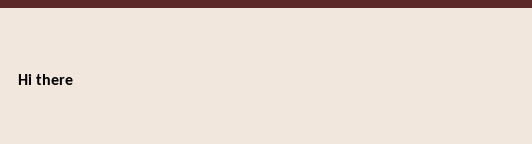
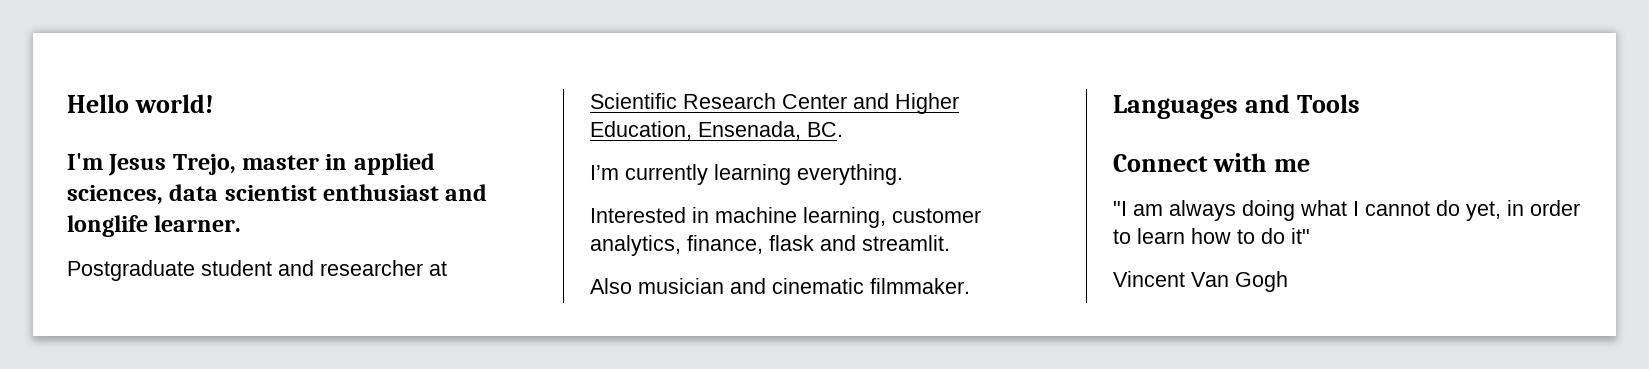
[18,74,74,85] Hi there -> [67,94,214,113] [67,153,435,176] [67,184,488,205] [67,215,242,237] [67,260,447,281] [590,93,959,114] [590,121,843,140] [590,164,903,185] [590,207,981,228] [590,235,950,256] [590,278,970,294] [1113,94,1360,119] [1113,153,1310,172] [1113,200,1580,221] [1113,228,1310,244] [1113,271,1288,292] Hello world! // I'm Jesus Trejo, master in applied sciences, data scientist enthusiast and longlife learner. // Postgraduate student and researcher at Scientific Research Center and Higher Education, Ensenada, BC. // I’m currently learning everything. // Interested in machine learning, customer analytics, finance, flask and streamlit. // Also musician and cinematic filmmaker. // Languages and Tools // Connect with me // "I am always doing what I cannot do yet, in order to learn how to do it" // Vincent Van Gogh

